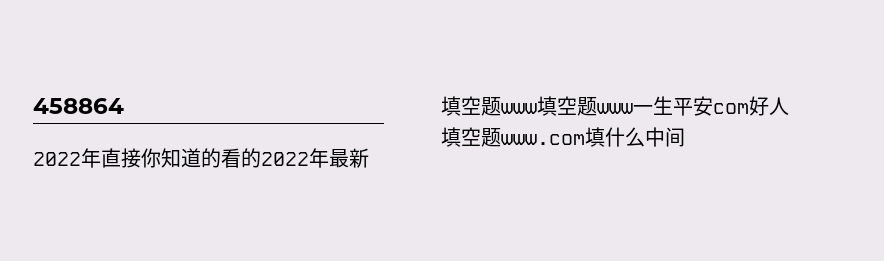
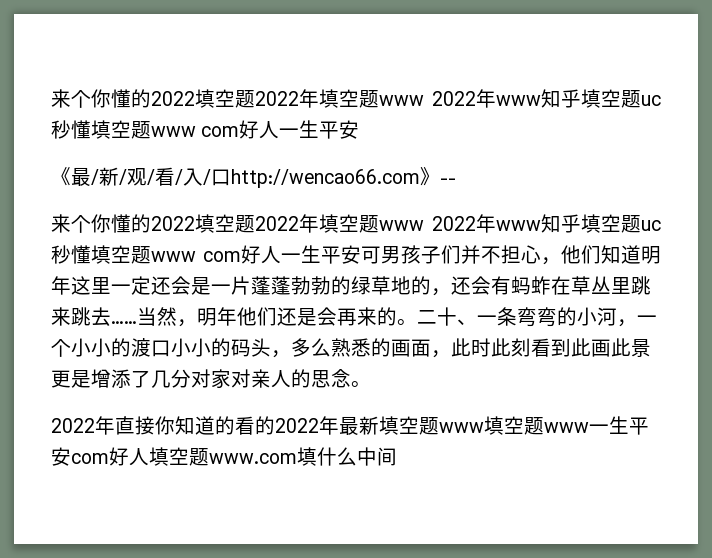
[33,98,124,114] 458864 -> [51,89,661,108] [51,120,360,139] [51,167,456,188] [51,214,661,233] [51,245,661,265] [51,276,651,296] [51,307,657,327] [51,338,651,358] [51,369,371,389] 来个你懂的2022填空题2022年填空题www 2022年www知乎填空题uc秒懂填空题www com好人一生平安 // 《最/新/观/看/入/口http://wencao66.com》-- // 来个你懂的2022填空题2022年填空题www 2022年www知乎填空题uc秒懂填空题www com好人一生平安可男孩子们并不担心，他们知道明年这里一定还会是一片蓬蓬勃勃的绿草地的，还会有蚂蚱在草丛里跳来跳去……当然，明年他们还是会再来的。二十、一条弯弯的小河，一个小小的渡口小小的码头，多么熟悉的画面，此时此刻看到此画此景更是增添了几分对家对亲人的思念。

